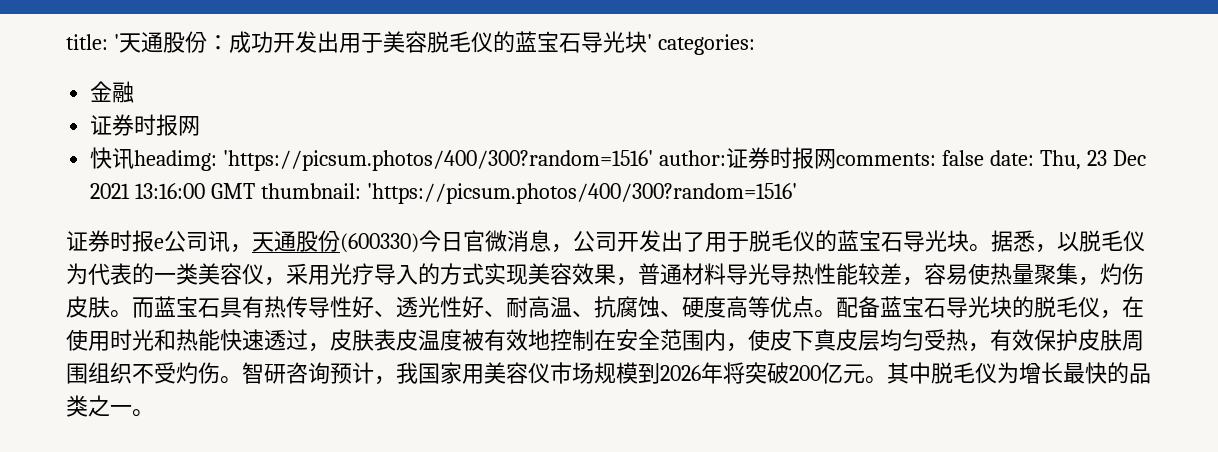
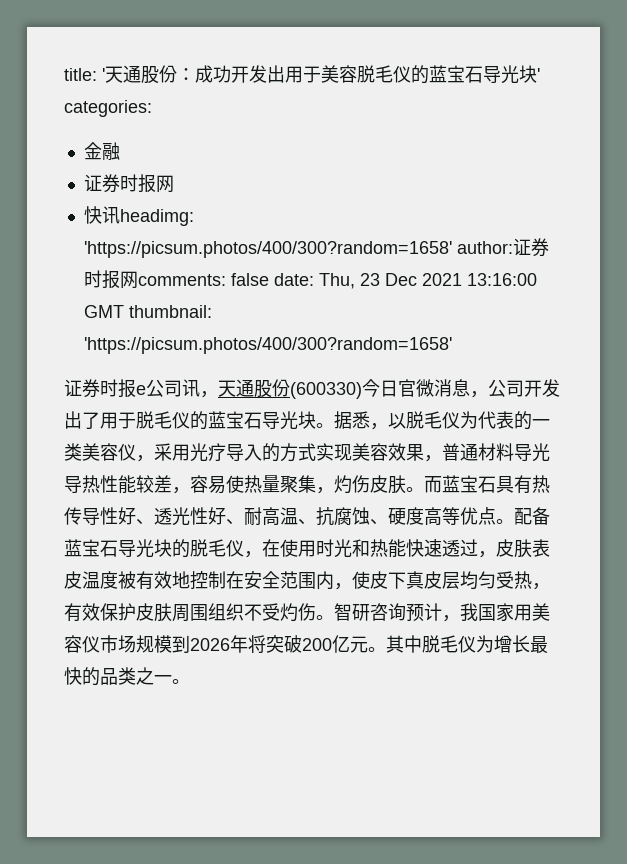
[223,150,654,171] 'https://picsum.photos/400/300?random=1516' -> [83,241,452,258] 'https://picsum.photos/400/300?random=1658'
[366,183,797,204] 'https://picsum.photos/400/300?random=1516' -> [83,337,452,354] 'https://picsum.photos/400/300?random=1658'

